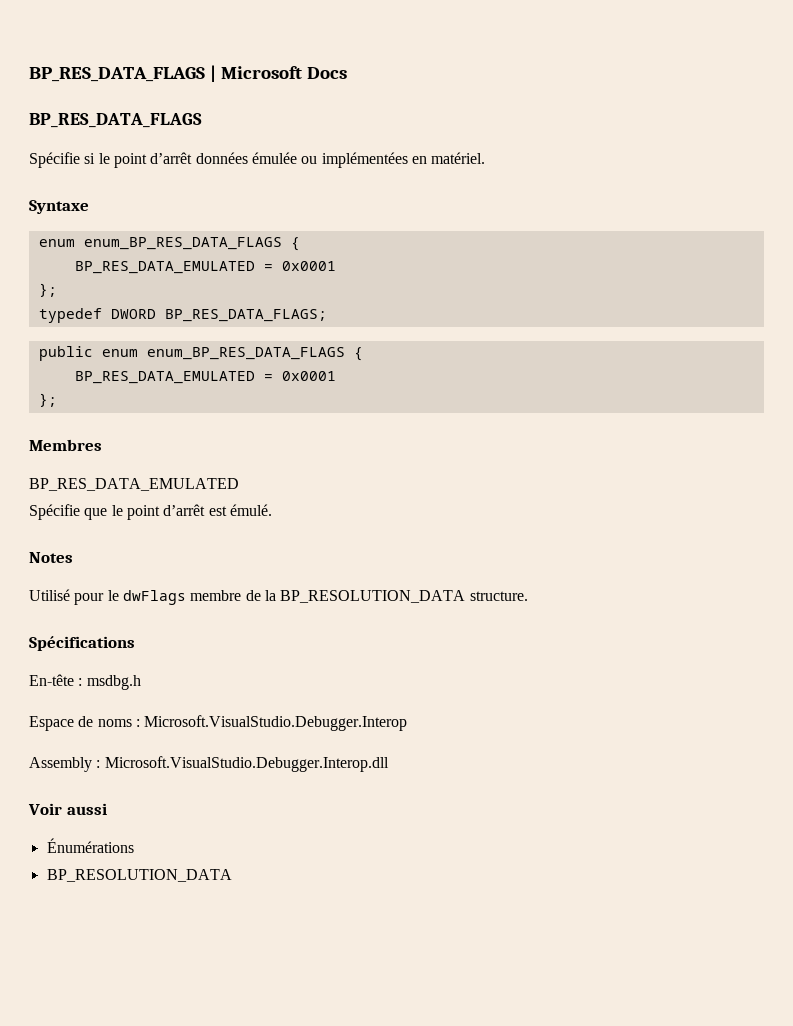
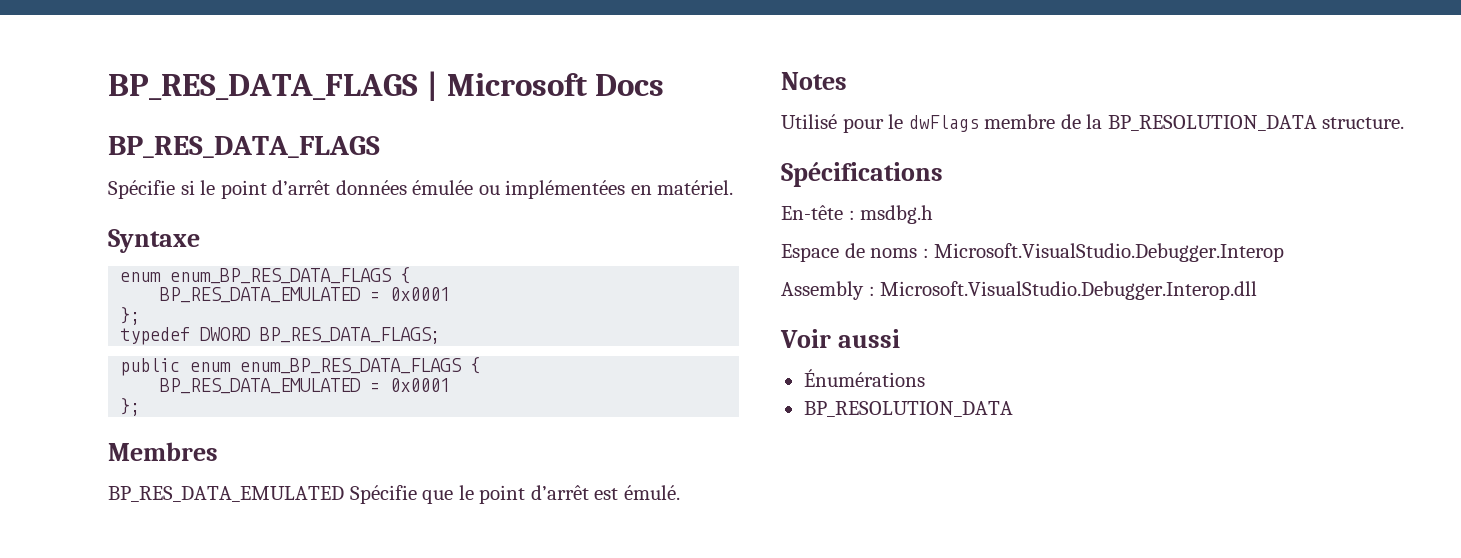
(239, 484) // -> (344, 494) none

